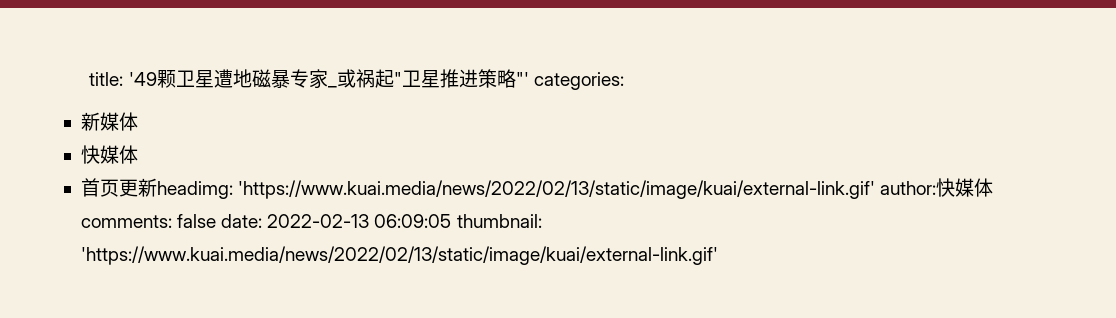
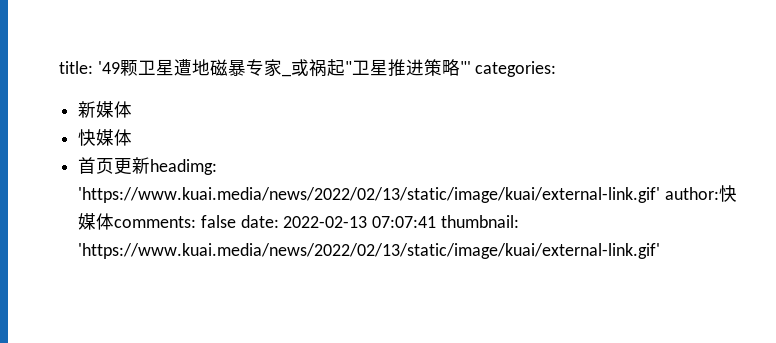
[374,214,452,228] 06:09:05 -> [372,216,437,228] 07:07:41

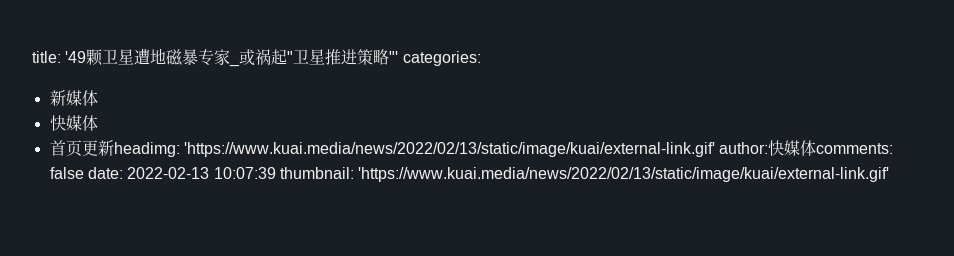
[372,216,437,228] 07:07:41 -> [213,167,276,179] 10:07:39

